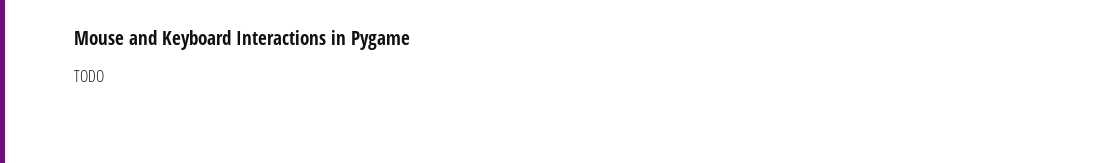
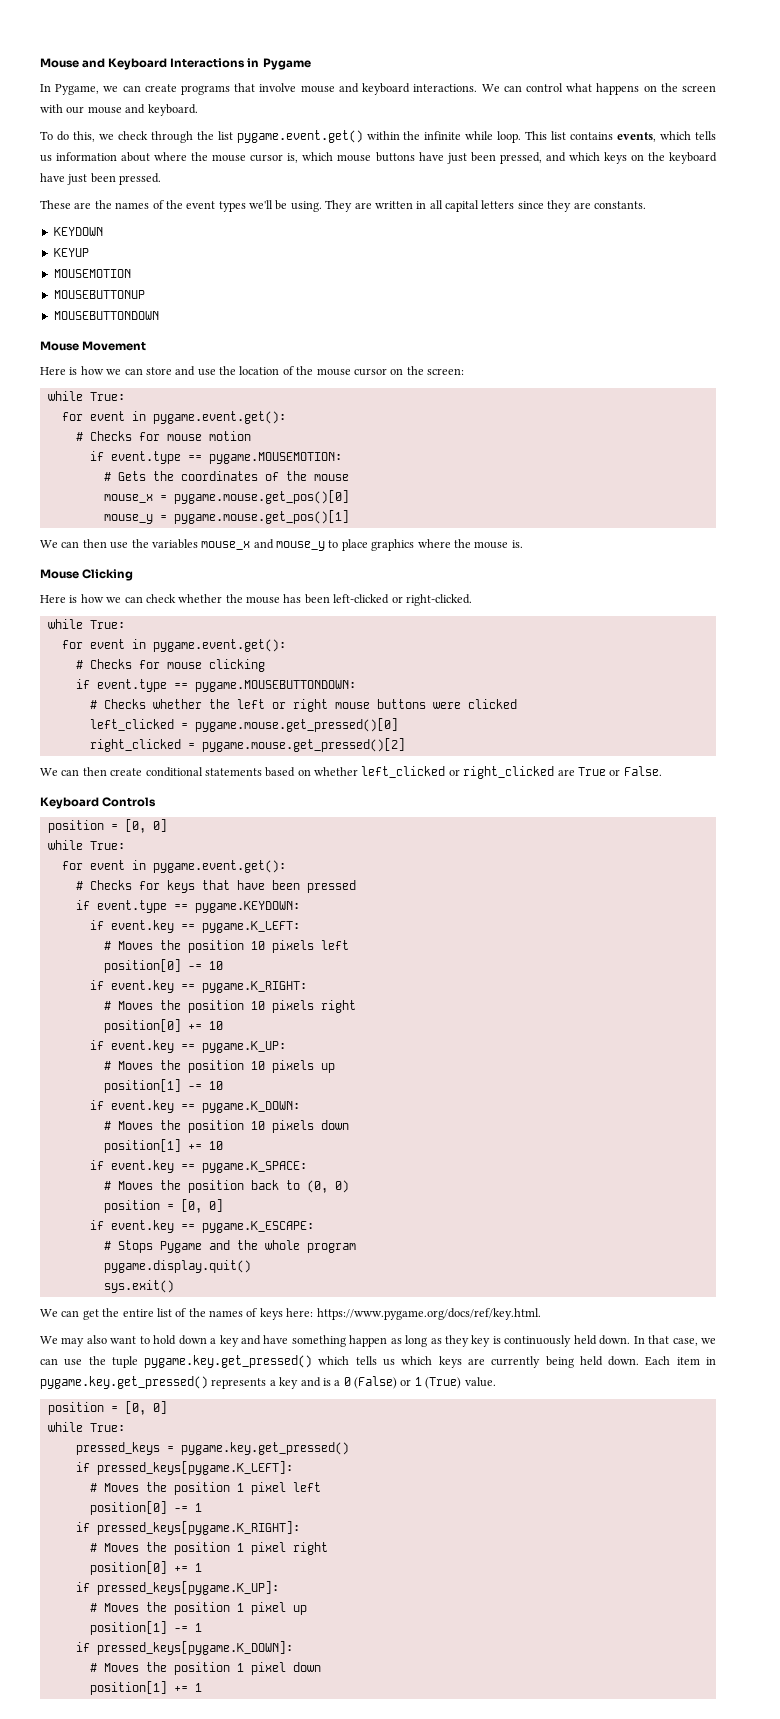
[74,70,104,82] TODO -> [40,83,717,95] [40,104,198,116] [40,130,716,143] [40,152,717,164] [40,173,162,185] [40,200,646,212] [53,227,103,236] [53,248,89,257] [53,269,131,278] [53,290,145,299] [53,311,159,320] [40,341,147,351] [40,366,464,376] [47,391,125,401] [61,411,286,424] [75,431,251,441] [89,451,342,464] [103,471,349,481] [103,490,349,504] [103,510,349,524] [40,539,523,551] [40,569,134,581] [40,594,472,606] [47,619,125,629] [61,639,286,652] [75,659,265,672] [75,679,356,692] [89,699,517,712] [89,718,398,732] [89,738,405,752] [40,766,662,779] [40,797,157,809] [47,819,167,833] [47,840,125,850] [61,860,286,873] [75,880,356,893] [75,900,300,913] [89,920,300,933] [103,940,349,953] [103,959,223,973] [89,980,307,993] [103,1000,356,1013] [103,1019,223,1033] [89,1040,286,1053] [103,1060,335,1073] [103,1079,223,1093] [89,1100,300,1113] [103,1120,349,1133] [103,1139,223,1153] [89,1160,307,1173] [103,1180,349,1193] [103,1199,223,1213] [89,1220,314,1233] [103,1240,356,1253] [103,1260,251,1273] [103,1280,174,1293] [40,1308,541,1320] [40,1335,717,1347] [40,1355,716,1368] [40,1376,496,1389] [47,1401,167,1415] [47,1422,125,1432] [75,1442,349,1455] [75,1461,293,1475] [89,1482,321,1495] [89,1501,202,1515] [75,1521,300,1535] [89,1542,328,1555] [89,1561,202,1575] [75,1581,279,1595] [89,1602,307,1615] [89,1621,202,1635] [75,1641,293,1655] [89,1662,321,1675] [89,1681,202,1695] In Pygame, we can create programs that involve mouse and keyboard interactions. We can control what happens on the screen with our mouse and keyboard. // To do this, we check through the list pygame.event.get() within the infinite while loop. This list contains events, which tells us information about where the mouse cursor is, which mouse buttons have just been pressed, and which keys on the keyboard have just been pressed. // These are the names of the event types we'll be using. They are written in all capital letters since they are constants. // KEYDOWN // KEYUP // MOUSEMOTION // MOUSEBUTTONUP // MOUSEBUTTONDOWN // Mouse Movement // Here is how we can store and use the location of the mouse cursor on the screen: // while True: // for event in pygame.event.get(): // # Checks for mouse motion // if event.type == pygame.MOUSEMOTION: // # Gets the coordinates of the mouse // mouse_x = pygame.mouse.get_pos()[0] // mouse_y = pygame.mouse.get_pos()[1] // We can then use the variables mouse_x and mouse_y to place graphics where the mouse is. // Mouse Clicking // Here is how we can check whether the mouse has been left-clicked or right-clicked. // while True: // for event in pygame.event.get(): // # Checks for mouse clicking // if event.type == pygame.MOUSEBUTTONDOWN: // # Checks whether the left or right mouse buttons were clicked // left_clicked = pygame.mouse.get_pressed()[0] // right_clicked = pygame.mouse.get_pressed()[2] // We can then create conditional statements based on whether left_clicked or right_clicked are True or False. // Keyboard Controls // position = [0, 0] // while True: // for event in pygame.event.get(): // # Checks for keys that have been pressed // if event.type == pygame.KEYDOWN: // if event.key == pygame.K_LEFT: // # Moves the position 10 pixels left // position[0] -= 10 // if event.key == pygame.K_RIGHT: // # Moves the position 10 pixels right // position[0] += 10 // if event.key == pygame.K_UP: // # Moves the position 10 pixels up // position[1] -= 10 // if event.key == pygame.K_DOWN: // # Moves the position 10 pixels down // position[1] += 10 // if event.key == pygame.K_SPACE: // # Moves the position back to (0, 0) // position = [0, 0] // if event.key == pygame.K_ESCAPE: // # Stops Pygame and the whole program // pygame.display.quit() // sys.exit() // We can get the entire list of the names of keys here: https://www.pygame.org/docs/ref/key.html. // We may also want to hold down a key and have something happen as long as they key is continuously held down. In that case, we can use the tuple pygame.key.get_pressed() which tells us which keys are currently being held down. Each item in pygame.key.get_pressed() represents a key and is a 0 (False) or 1 (True) value. // position = [0, 0] // while True: // pressed_keys = pygame.key.get_pressed() // if pressed_keys[pygame.K_LEFT]: // # Moves the position 1 pixel left // position[0] -= 1 // if pressed_keys[pygame.K_RIGHT]: // # Moves the position 1 pixel right // position[0] += 1 // if pressed_keys[pygame.K_UP]: // # Moves the position 1 pixel up // position[1] -= 1 // if pressed_keys[pygame.K_DOWN]: // # Moves the position 1 pixel down // position[1] += 1

